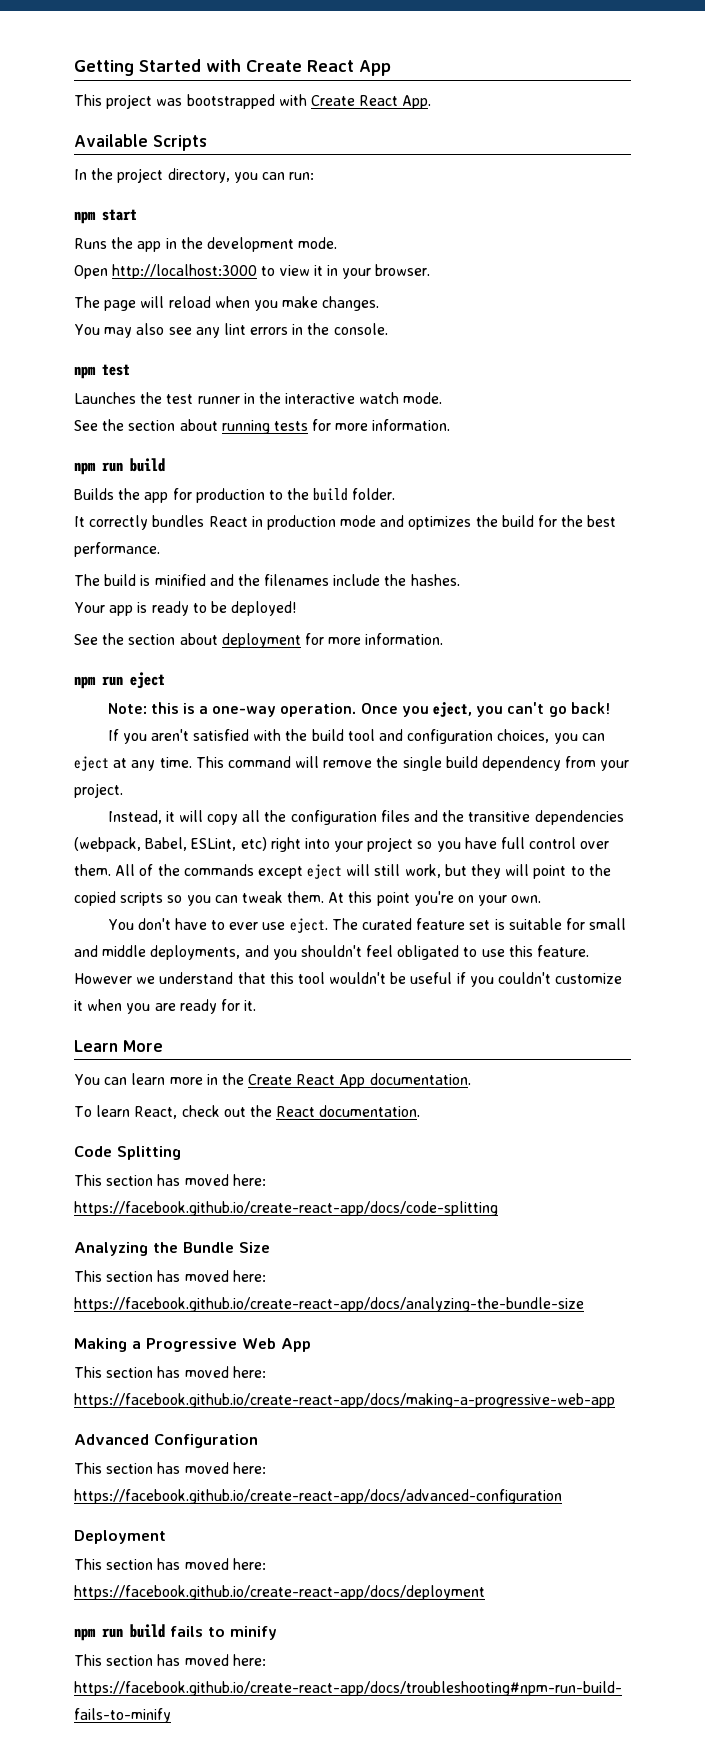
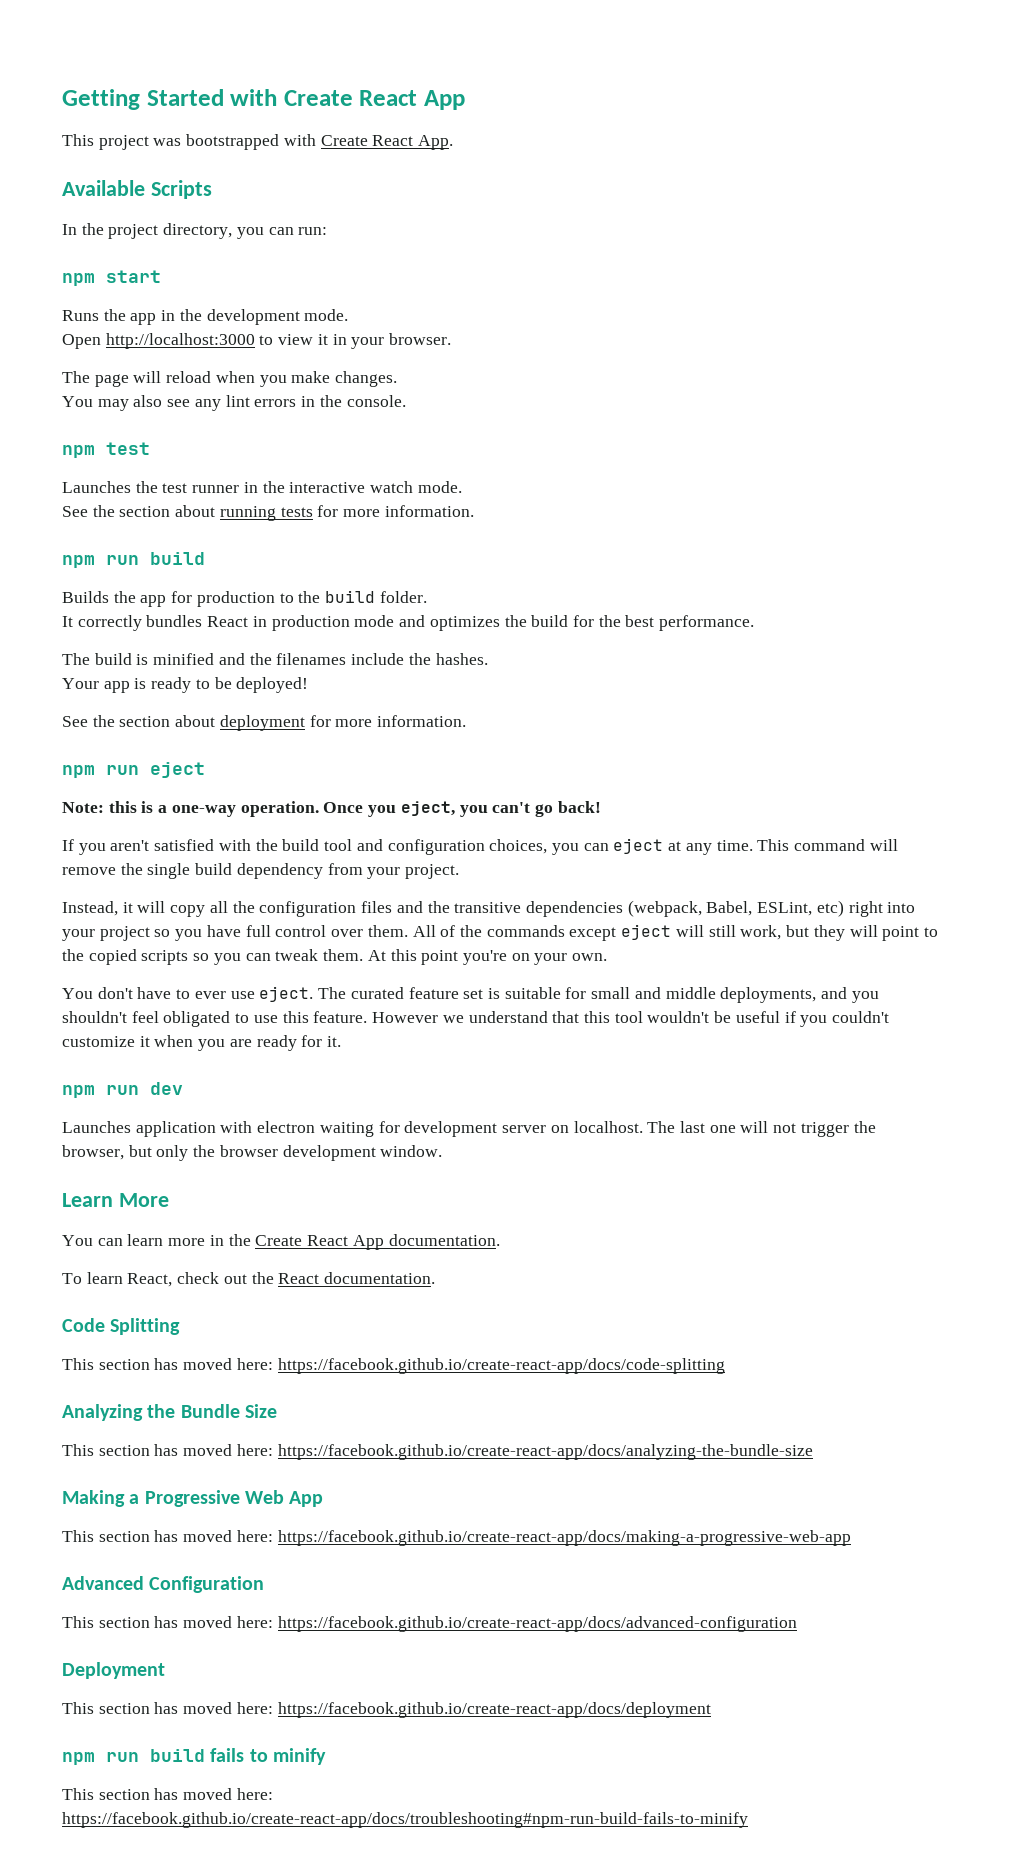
(257, 1005) none -> [62,1082,183,1098] [62,1121,876,1137] [62,1145,443,1161] // npm run dev // Launches application with electron waiting for development server on localhost. The last one will not trigger the browser, but only the browser development window.

